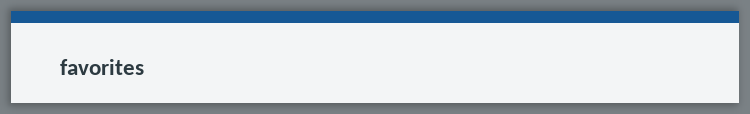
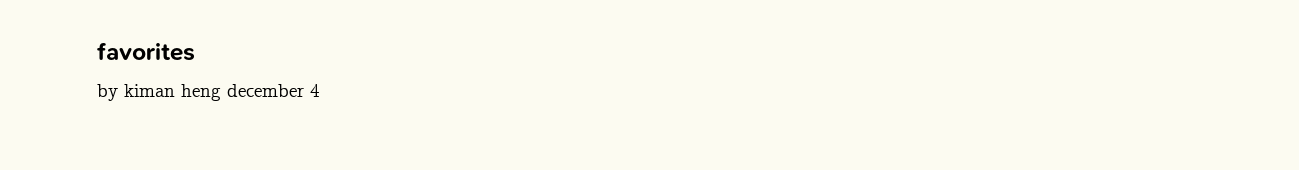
(144, 67) none -> [97,84,320,101] // by kiman heng december 4

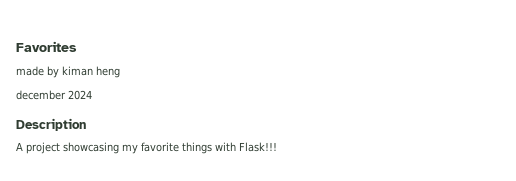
[97,42,195,61] favorites // -> [16,41,77,52] [16,66,44,76] Favorites // made
[227,84,320,97] december 4 -> [16,90,92,100] [16,118,86,131] [16,142,277,154] // december 2024 // Description // A project showcasing my favorite things with Flask!!!

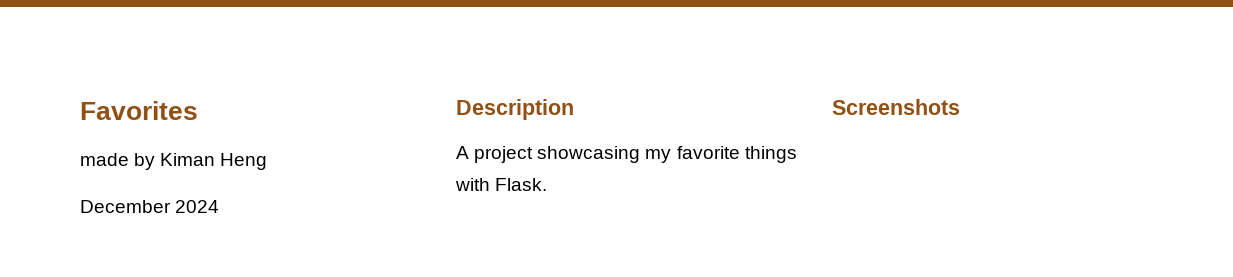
[62,66,120,78] [16,90,66,100] kiman heng // december -> [160,153,268,170] [80,200,171,213] Kiman Heng // December
[239,142,277,152] Flask!!! -> [495,178,548,191] [832,99,960,115] Flask. // Screenshots

